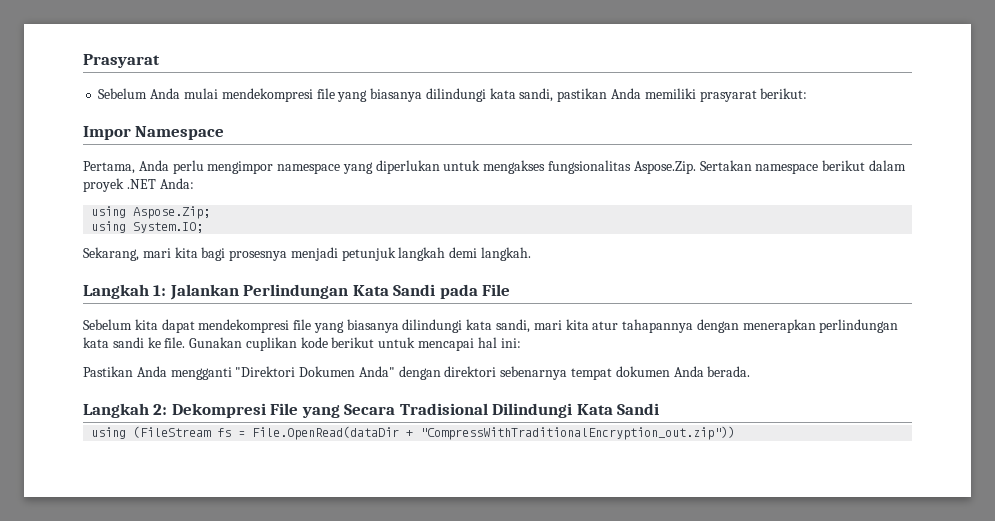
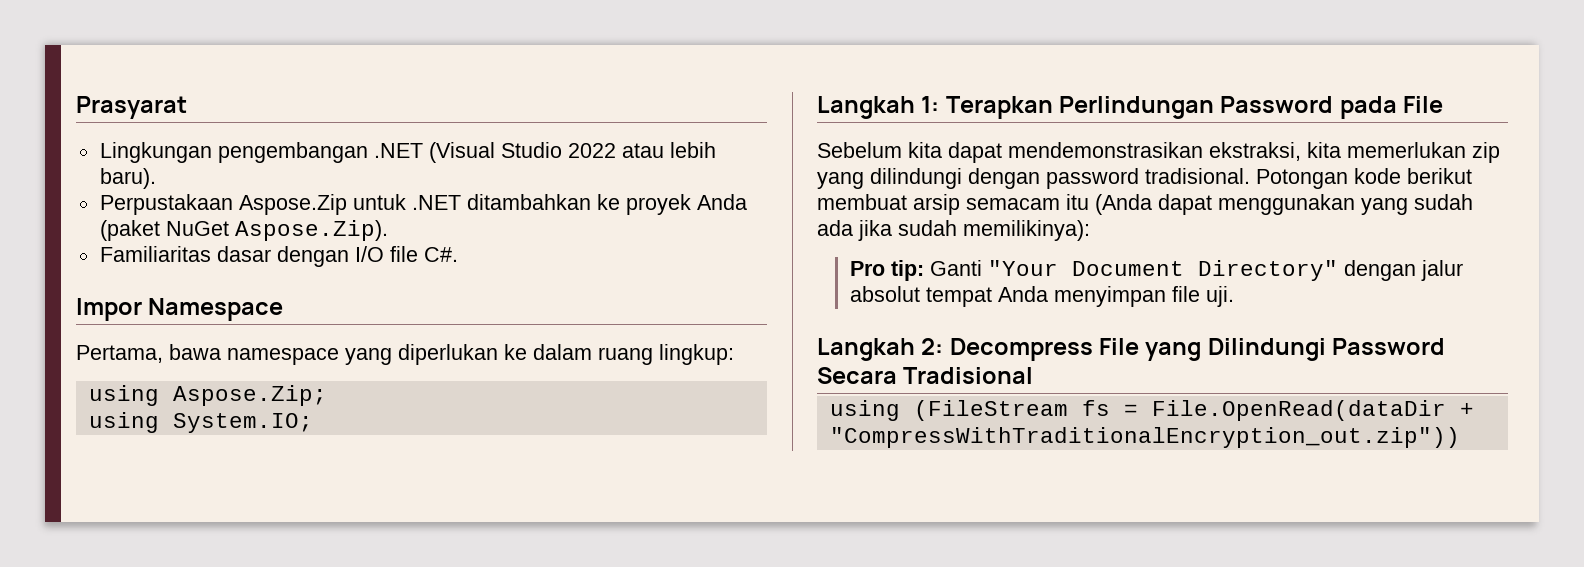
[98,88,808,102] [83,126,225,140] [83,160,906,174] [83,178,194,192] [91,206,211,219] [91,221,204,233] [83,247,532,261] [83,284,436,300] Sebelum Anda mulai mendekompresi file yang biasanya dilindungi kata sandi, pastikan Anda memiliki prasyarat berikut: // Impor Namespace // Pertama, Anda perlu mengimpor namespace yang diperlukan untuk mengakses fungsionalitas Aspose.Zip. Sertakan namespace berikut dalam proyek .NET Anda: // using Aspose.Zip; // using System.IO; // Sekarang, mari kita bagi prosesnya menjadi petunjuk langkah demi langkah. // Langkah 1: Jalankan Perlindungan Kata Sandi -> [99,142,716,163] [99,168,156,189] [99,194,747,215] [99,220,388,241] [99,246,458,267] [76,298,284,321] [76,344,734,365] [88,385,327,406] [88,412,313,433] [817,96,1334,119] Lingkungan pengembangan .NET (Visual Studio 2022 atau lebih baru). // Perpustakaan Aspose.Zip untuk .NET ditambahkan ke proyek Anda (paket NuGet Aspose.Zip). // Familiaritas dasar dengan I/O file C#. // Impor Namespace // Pertama, bawa namespace yang diperlukan ke dalam ruang lingkup: // using Aspose.Zip; // using System.IO; // Langkah 1: Terapkan Perlindungan Password
[198,319,899,333] [83,337,521,351] [83,366,751,380] mendekompresi file yang biasanya dilindungi kata sandi, mari kita atur tahapannya dengan menerapkan perlindungan kata sandi ke file. Gunakan cuplikan kode berikut untuk mencapai hal ini: // Pastikan Anda mengganti "Direktori Dokumen Anda" dengan direktori sebenarnya tempat dokumen Anda berada. -> [1008,142,1500,163] [817,168,1472,189] [817,194,1473,215] [817,220,1090,241] [850,260,1464,281] [850,286,1235,307] mendemonstrasikan ekstraksi, kita memerlukan zip yang dilindungi dengan password tradisional. Potongan kode berikut membuat arsip semacam itu (Anda dapat menggunakan yang sudah ada jika sudah memilikinya): // Pro tip: Ganti "Your Document Directory" dengan jalur absolut tempat Anda menyimpan file uji.
[171,403,266,418] Dekompresi -> [949,338,1093,361] Decompress
(340, 411) none -> [1207,338,1446,361] Dilindungi Password
[492,403,660,418] Dilindungi Kata Sandi -> (1034, 375) none

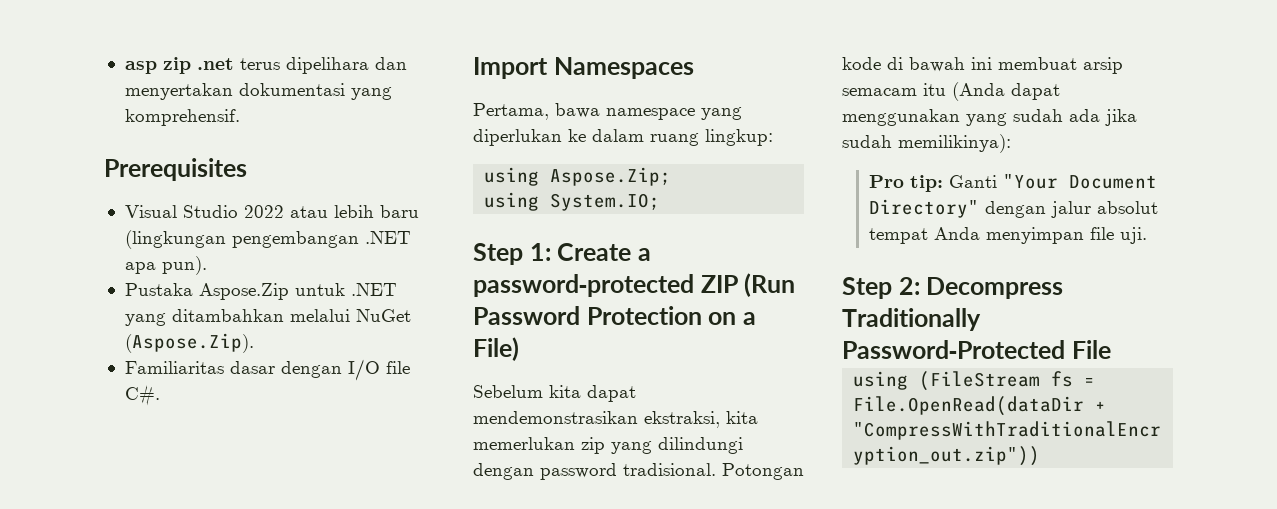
[76,96,187,119] [99,142,716,163] [99,168,156,189] [99,194,747,215] [99,220,388,241] Prasyarat // Lingkungan pengembangan .NET (Visual Studio 2022 atau lebih baru). // Perpustakaan Aspose.Zip untuk .NET ditambahkan ke proyek Anda (paket NuGet Aspose.Zip). -> [124,57,407,74] [124,83,392,100] [124,109,240,126] [104,158,247,181] [124,205,419,218] [124,230,411,249] [124,256,207,275] [124,283,397,300] [124,309,411,326] [124,333,254,353] asp zip .net terus dipelihara dan menyertakan dokumentasi yang komprehensif. // Prerequisites // Visual Studio 2022 atau lebih baru (lingkungan pengembangan .NET apa pun). // Pustaka Aspose.Zip untuk .NET yang ditambahkan melalui NuGet (Aspose.Zip).
[76,298,284,321] Impor Namespace -> [473,57,694,79] Import Namespaces
[817,96,1444,119] Langkah 1: Terapkan Perlindungan Password pada File -> [473,243,651,265] [473,273,796,297] [473,306,756,325] [473,337,519,361] Step 1: Create a password‑protected ZIP (Run Password Protection on a File)
[1407,168,1472,184] berikut -> [887,57,992,72] di bawah ini
[817,338,915,361] Langkah -> [842,277,892,299] Step
[1099,338,1446,361] [817,367,1034,384] File yang Dilindungi Password Secara Tradisional -> [842,308,981,331] [842,340,1111,359] Traditionally Password‑Protected File

